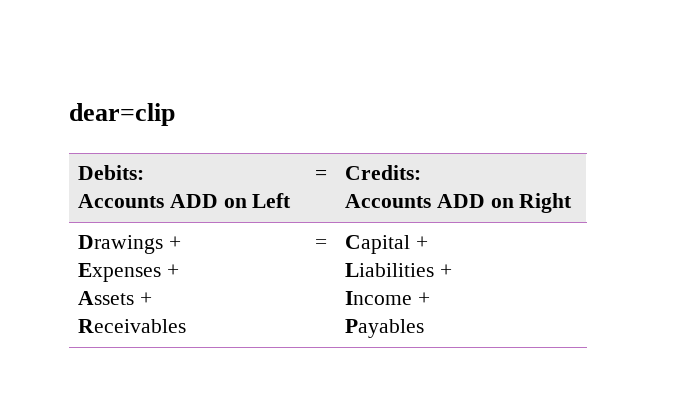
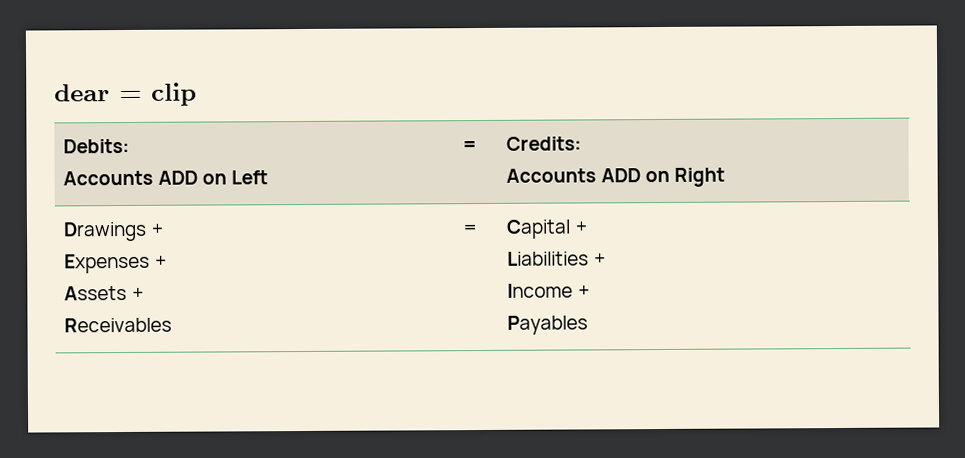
[69,103,175,126] dear=clip -> [54,82,197,106] dear = clip

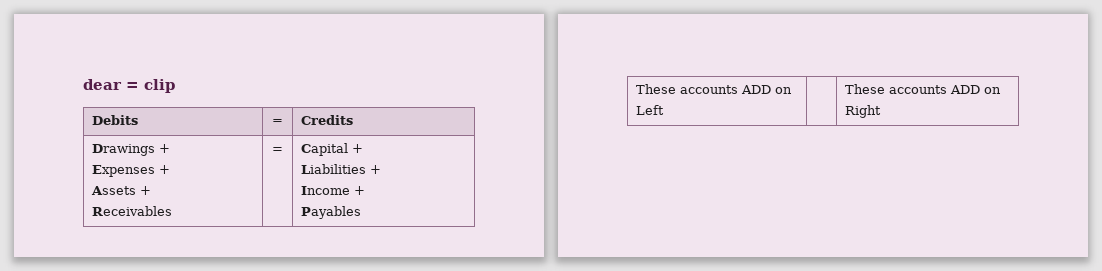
[63,138,131,154] [63,170,268,186] [462,141,477,152] [506,136,583,151] [506,167,725,187] Debits: // Accounts ADD on Left | = | Credits: // Accounts ADD on Right -> [92,115,139,125] [272,119,283,125] [301,115,354,125] Debits | = | Credits
(589, 325) none -> [636,84,793,94] [636,105,665,115] [845,84,1002,94] [845,105,882,118] // These accounts ADD on Left | | These accounts ADD on Right

